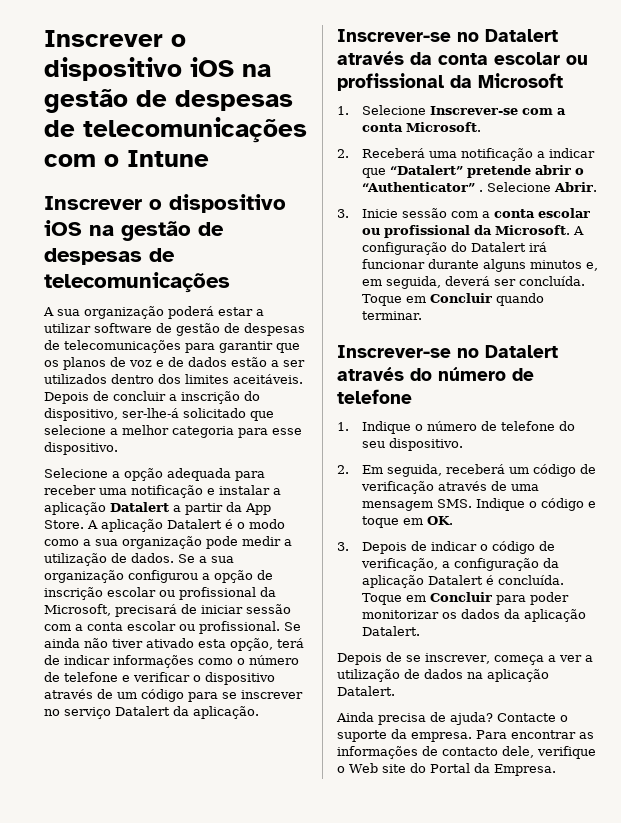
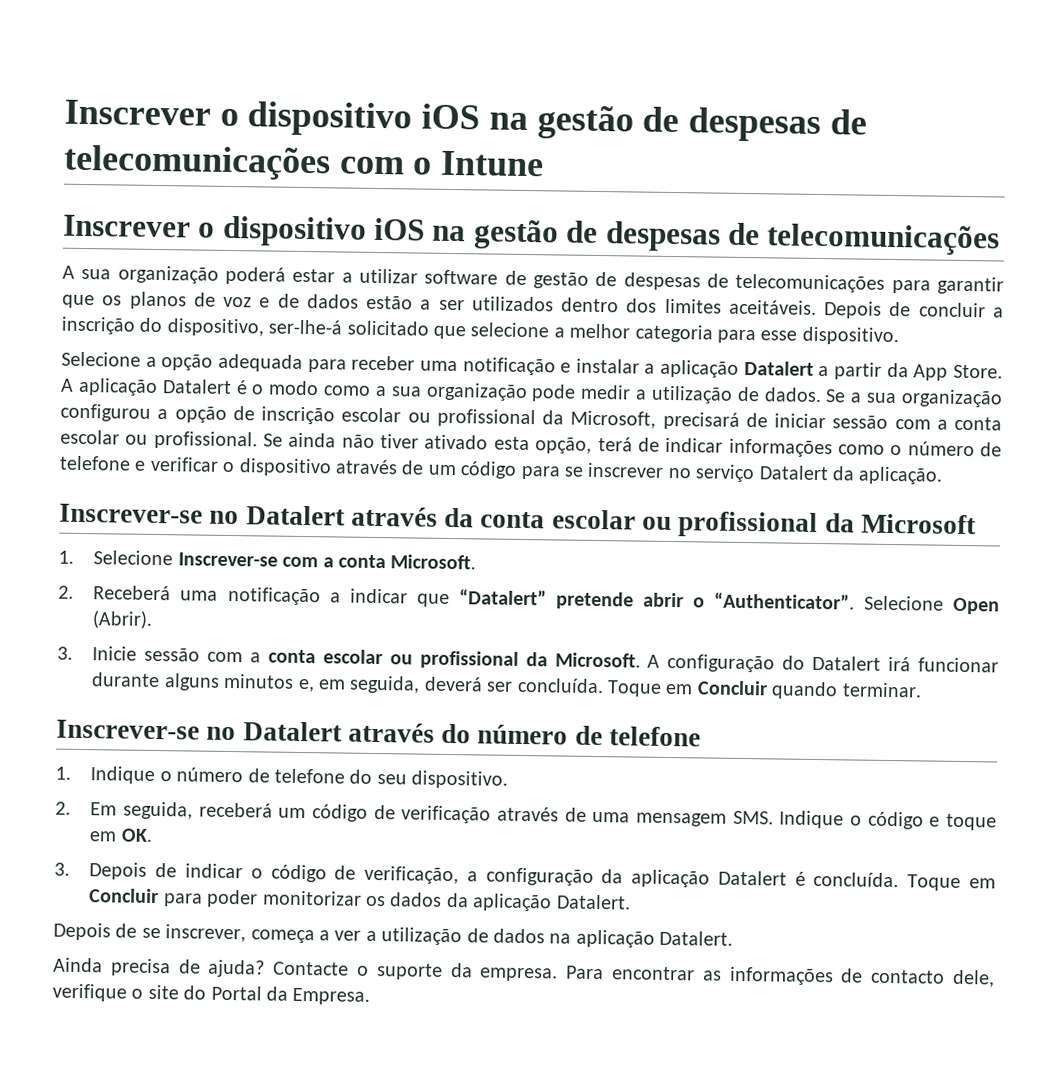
[361,182,598,192] “Authenticator” . Selecione Abrir. -> [713,592,1001,615] [92,610,154,629] “Authenticator”. Selecione Open (Abrir).
[349,763,378,773] Web -> (144, 993) none

